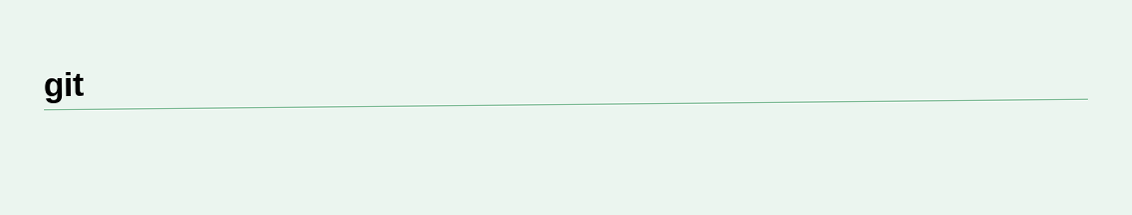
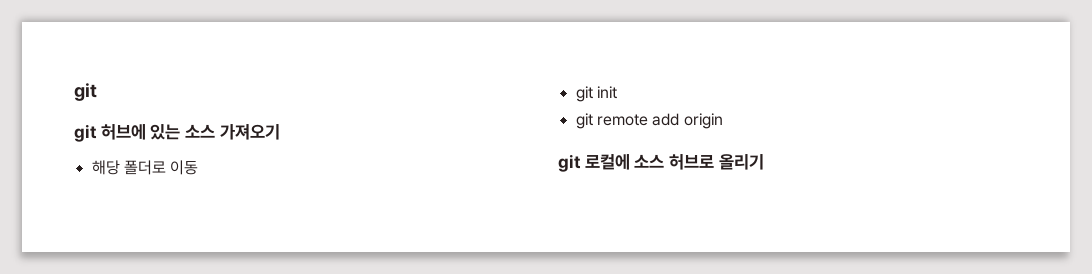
[43,71,84,104] git -> [74,83,97,101] [74,124,280,142] [91,160,199,175] [575,86,617,102] [575,113,723,129] [558,154,764,172] git // git 허브에 있는 소스 가져오기 // 해당 폴더로 이동 // git init // git remote add origin // git 로컬에 소스 허브로 올리기

